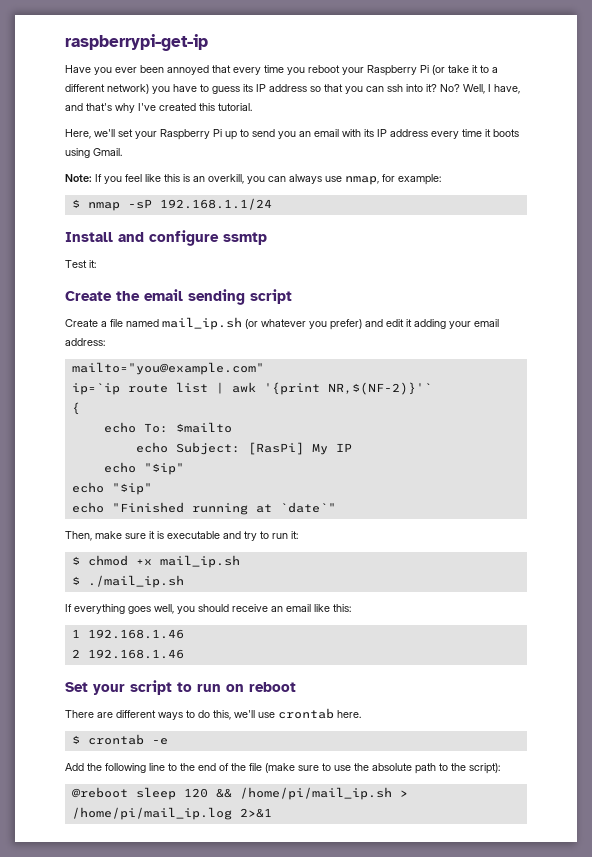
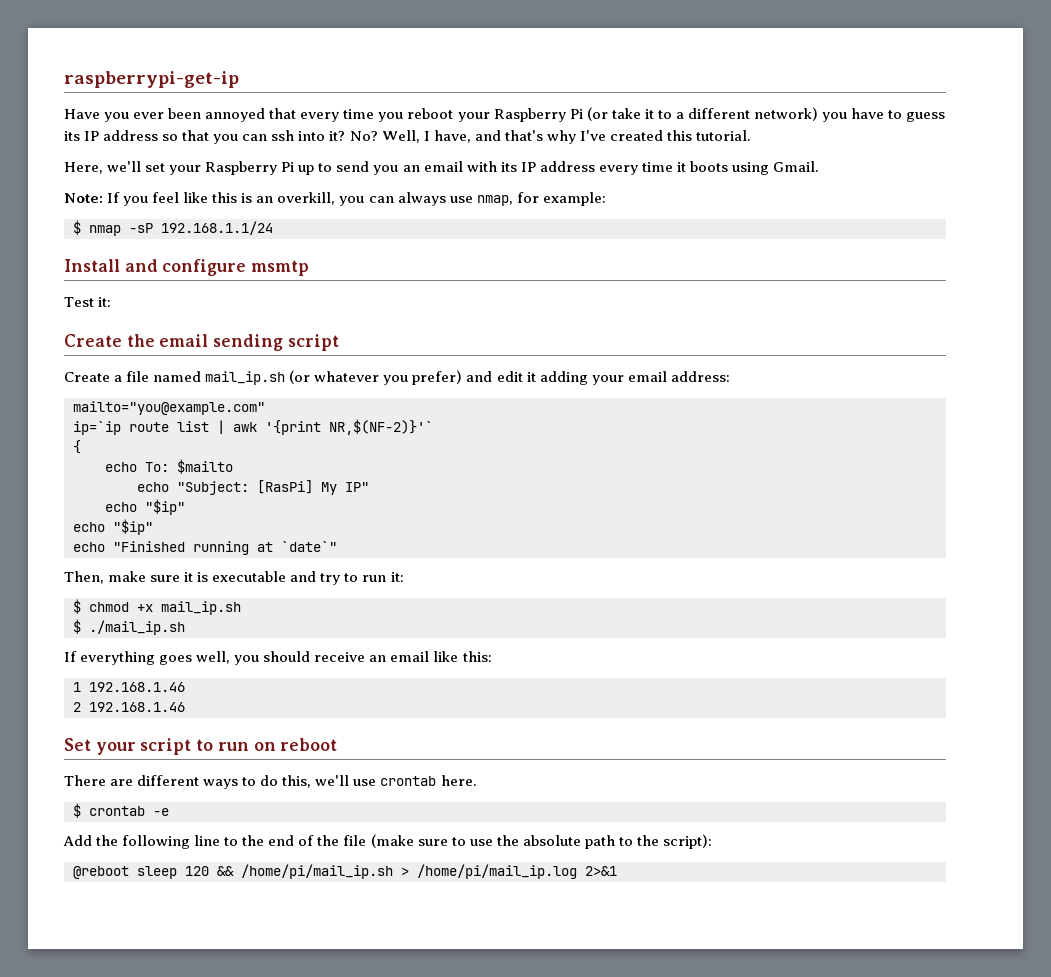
[223,232,267,245] ssmtp -> [251,260,310,276] msmtp
[175,442,240,455] Subject: -> [177,481,249,495] "Subject:
[335,443,352,452] IP -> [345,482,369,492] IP"

